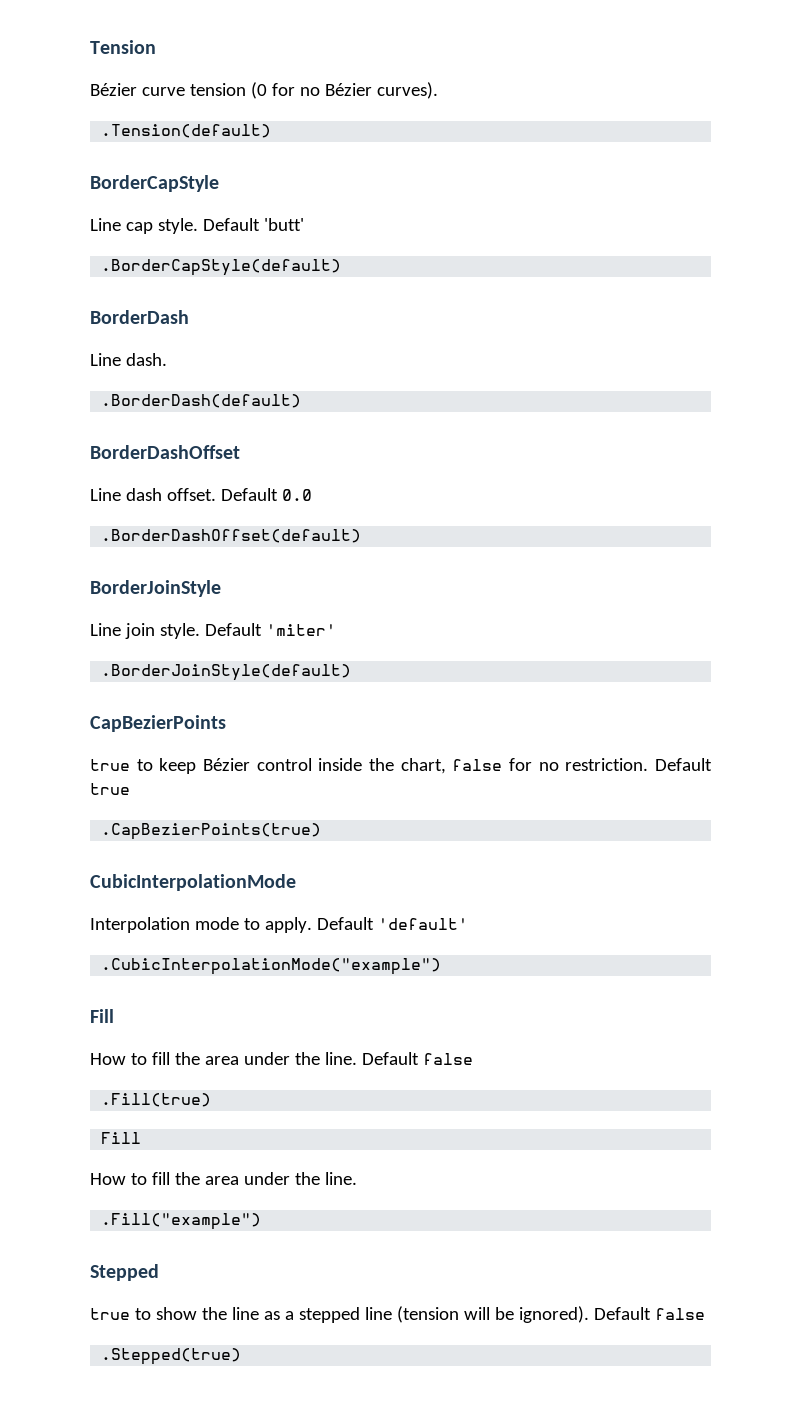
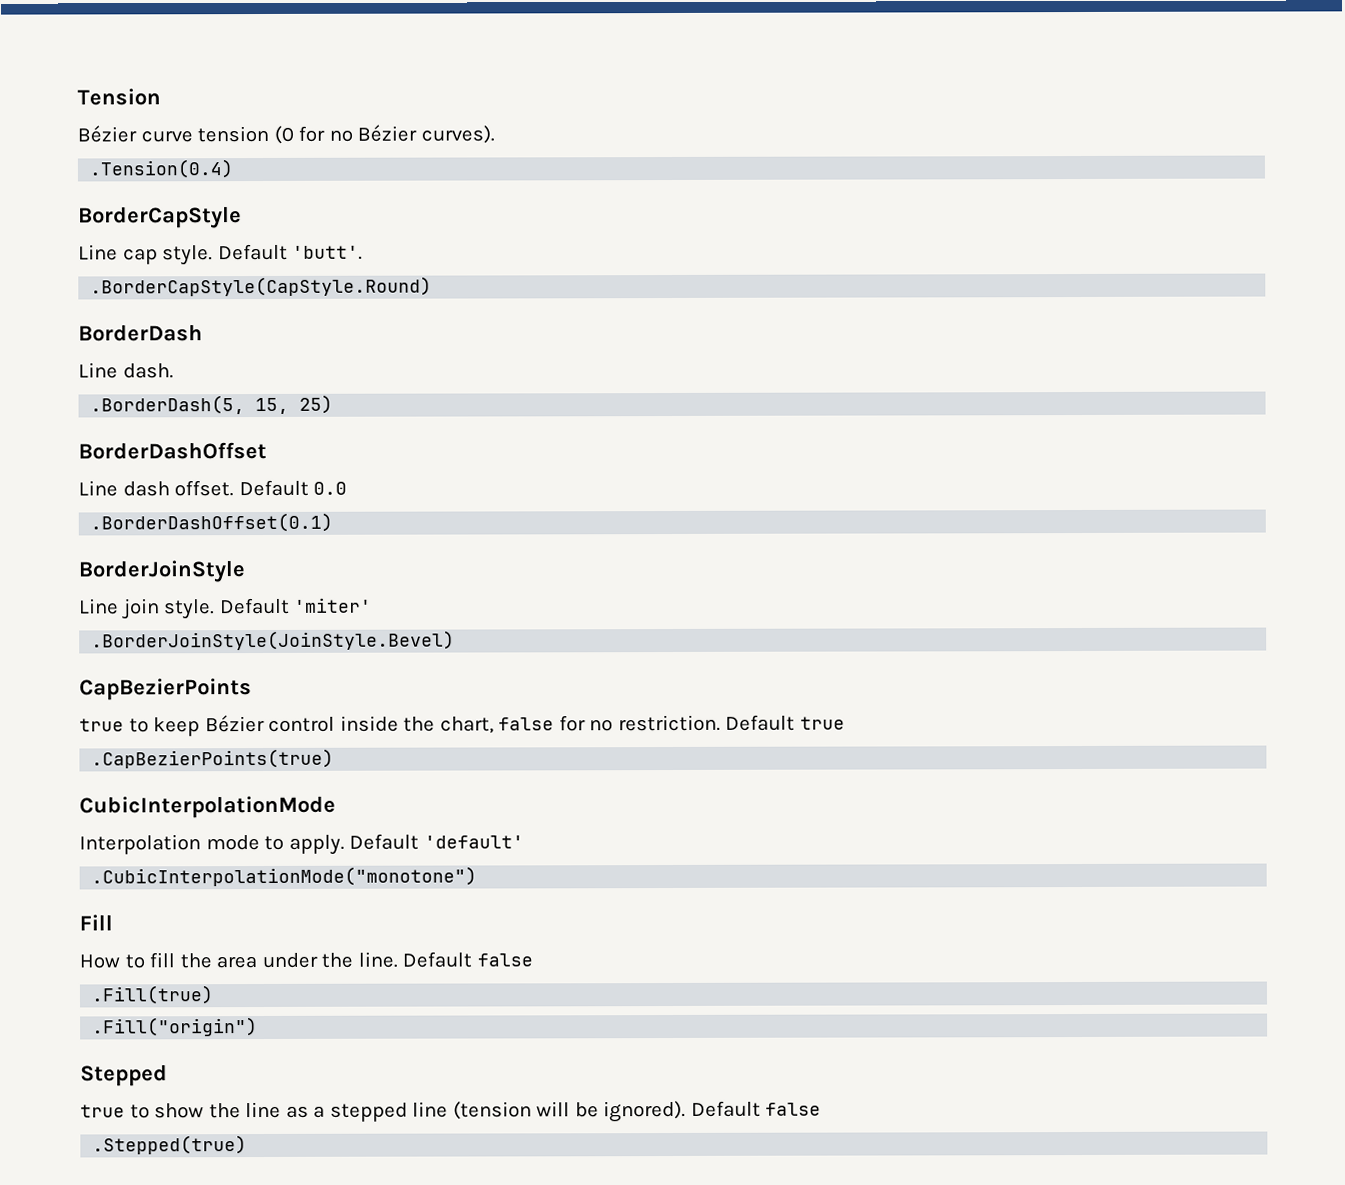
[101,124,272,138] .Tension(default) -> [89,159,234,179] .Tension(0.4)
[263,218,304,231] [101,259,342,276] 'butt' // .BorderCapStyle(default) -> [292,245,364,260] [90,276,433,297] 'butt'. // .BorderCapStyle(CapStyle.Round)
[101,394,302,408] .BorderDash(default) -> [90,394,334,415] .BorderDash(5, 15, 25)
[101,529,362,543] .BorderDashOffset(default) -> [90,512,334,533] .BorderDashOffset(0.1)
[101,664,352,681] .BorderJoinStyle(default) -> [91,630,456,651] .BorderJoinStyle(JoinStyle.Bevel)
[101,958,442,975] .CubicInterpolationMode("example") -> [91,866,478,887] .CubicInterpolationMode("monotone")
[101,1132,142,1144] [90,1172,357,1185] [101,1213,262,1230] Fill // How to fill the area under the line. // .Fill("example") -> [92,1017,259,1037] .Fill("origin")

